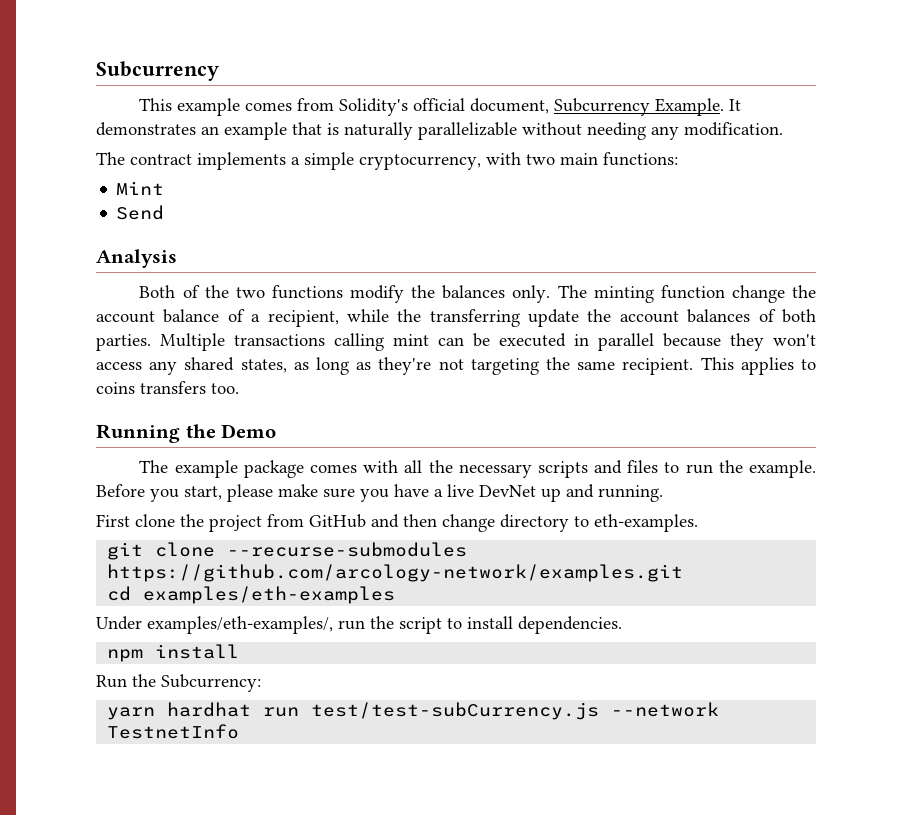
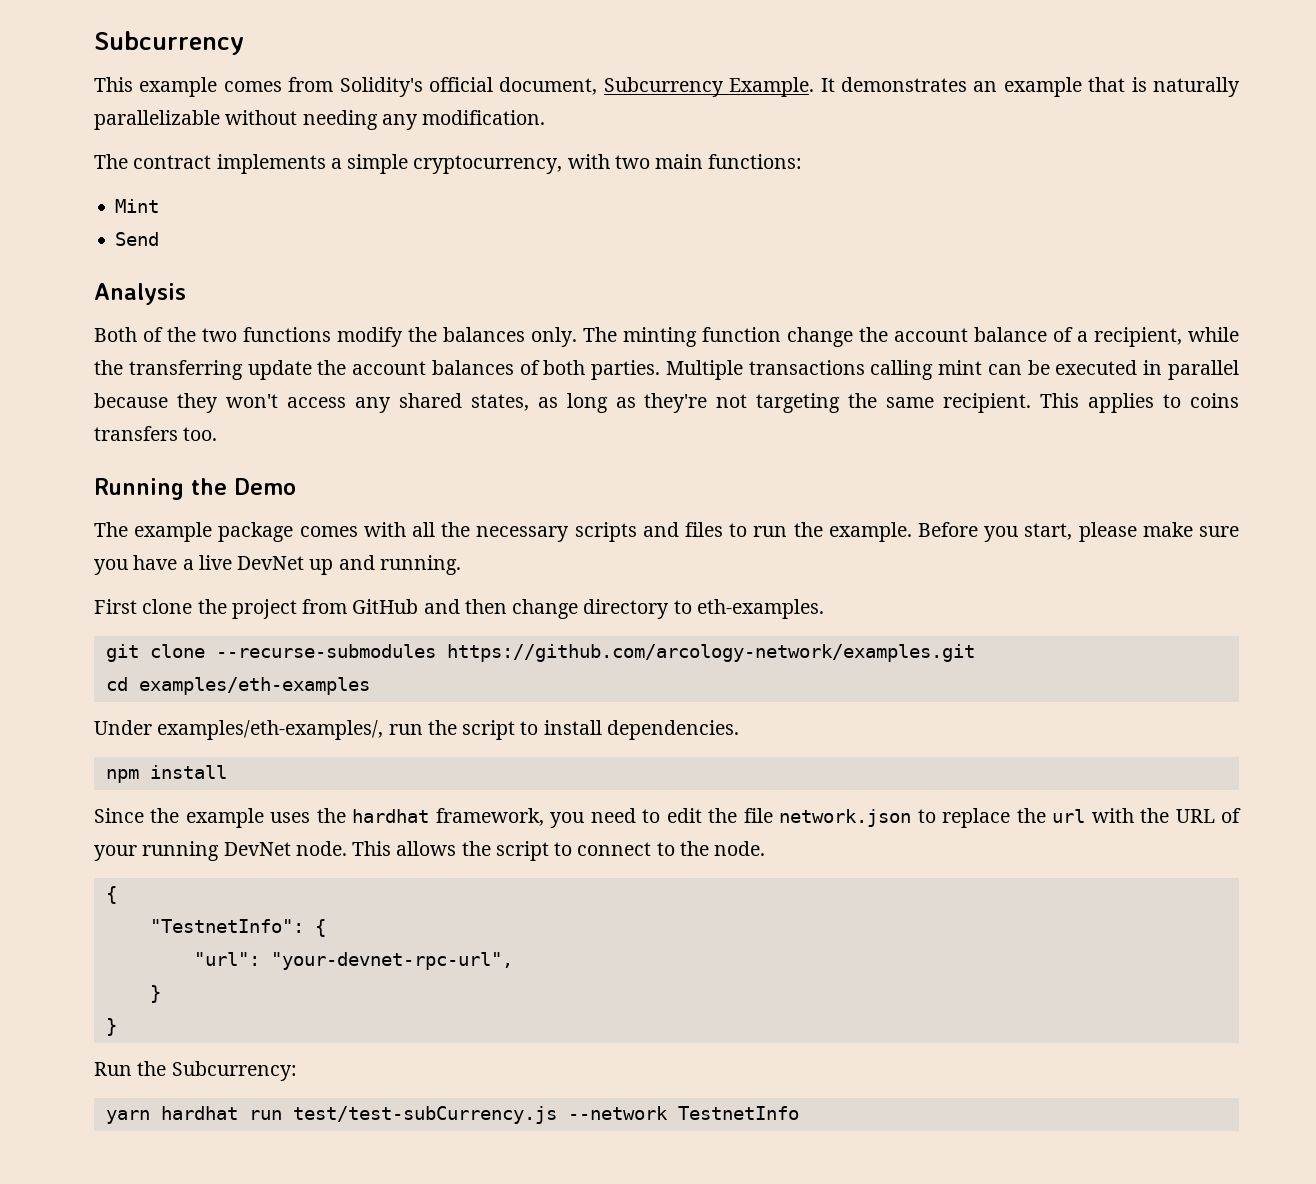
(240, 651) none -> [94,808,1241,828] [94,841,766,861] [105,886,117,904] [149,919,326,937] [193,952,513,970] [149,985,161,1003] [105,1018,117,1036] // Since the example uses the hardhat framework, you need to edit the file network.json to replace the url with the URL of your running DevNet node. This allows the script to connect to the node. // { // "TestnetInfo": { // "url": "your-devnet-rpc-url", // } // }

